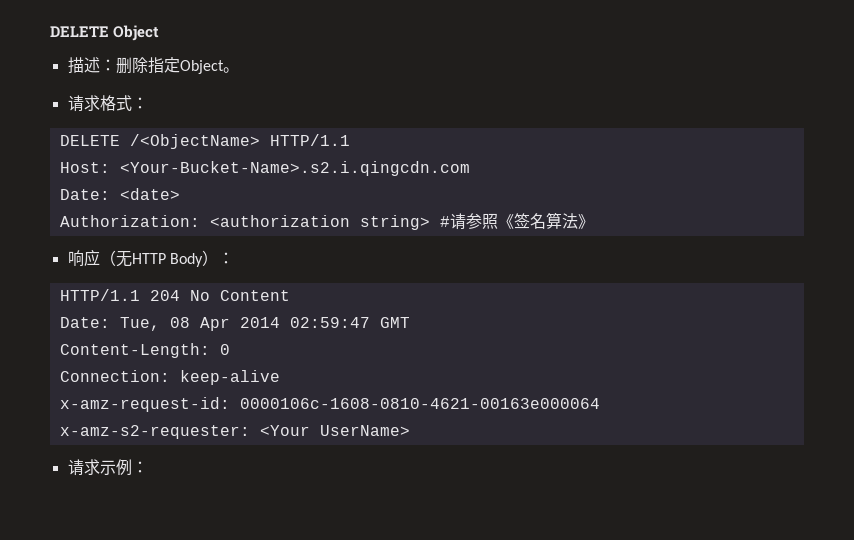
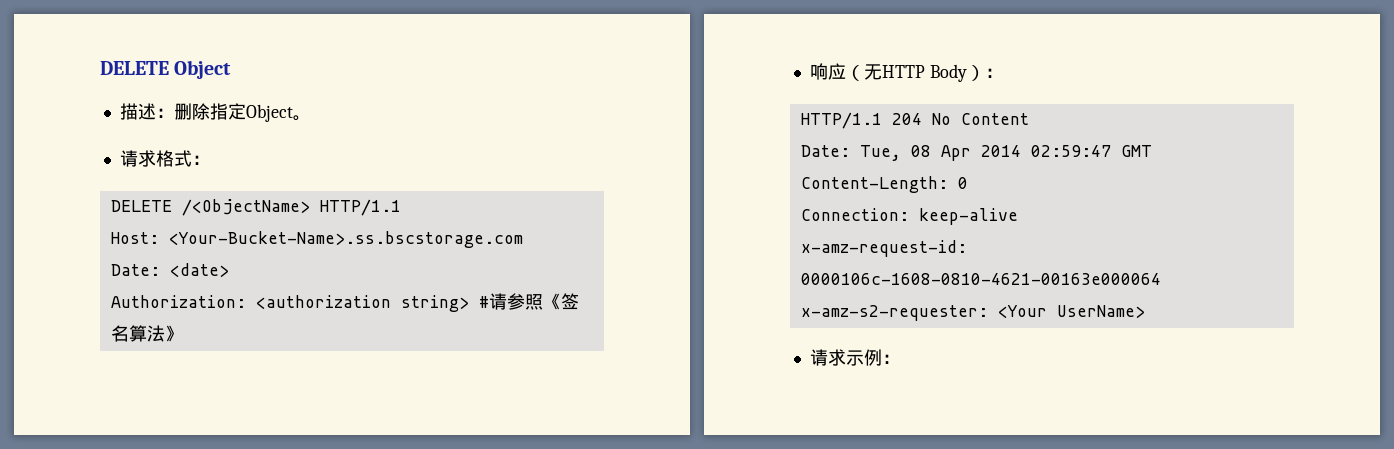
[119,161,470,176] <Your-Bucket-Name>.s2.i.qingcdn.com -> [168,231,523,248] <Your-Bucket-Name>.ss.bscstorage.com

